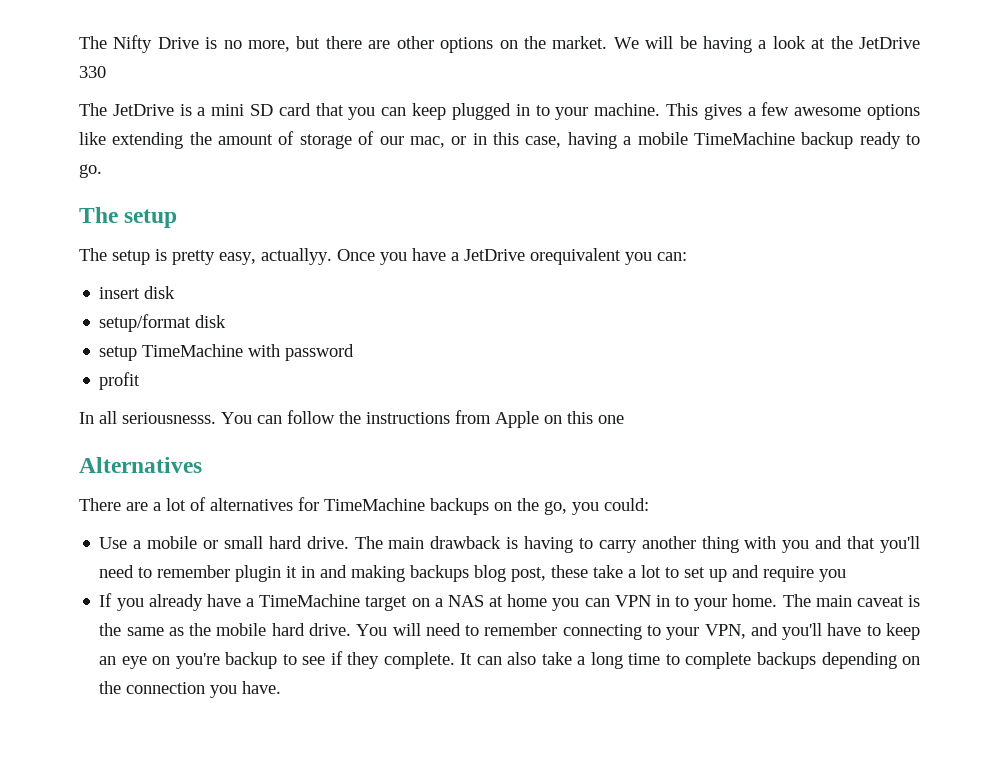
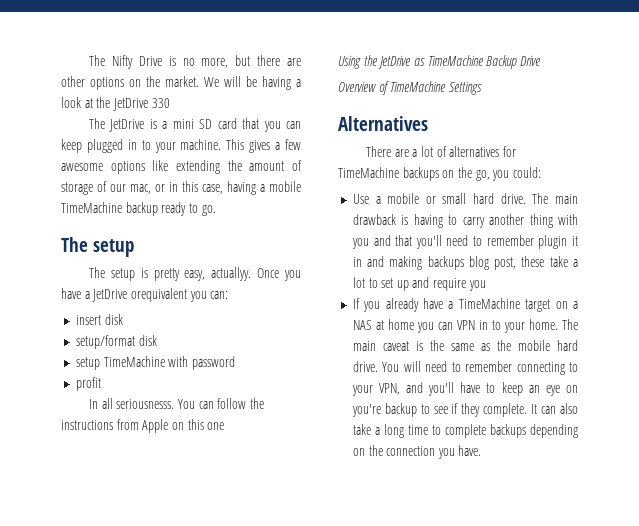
(624, 419) none -> [338,55,541,69] [338,81,482,95] // Using the JetDrive as TimeMachine Backup Drive // Overview of TimeMachine Settings

